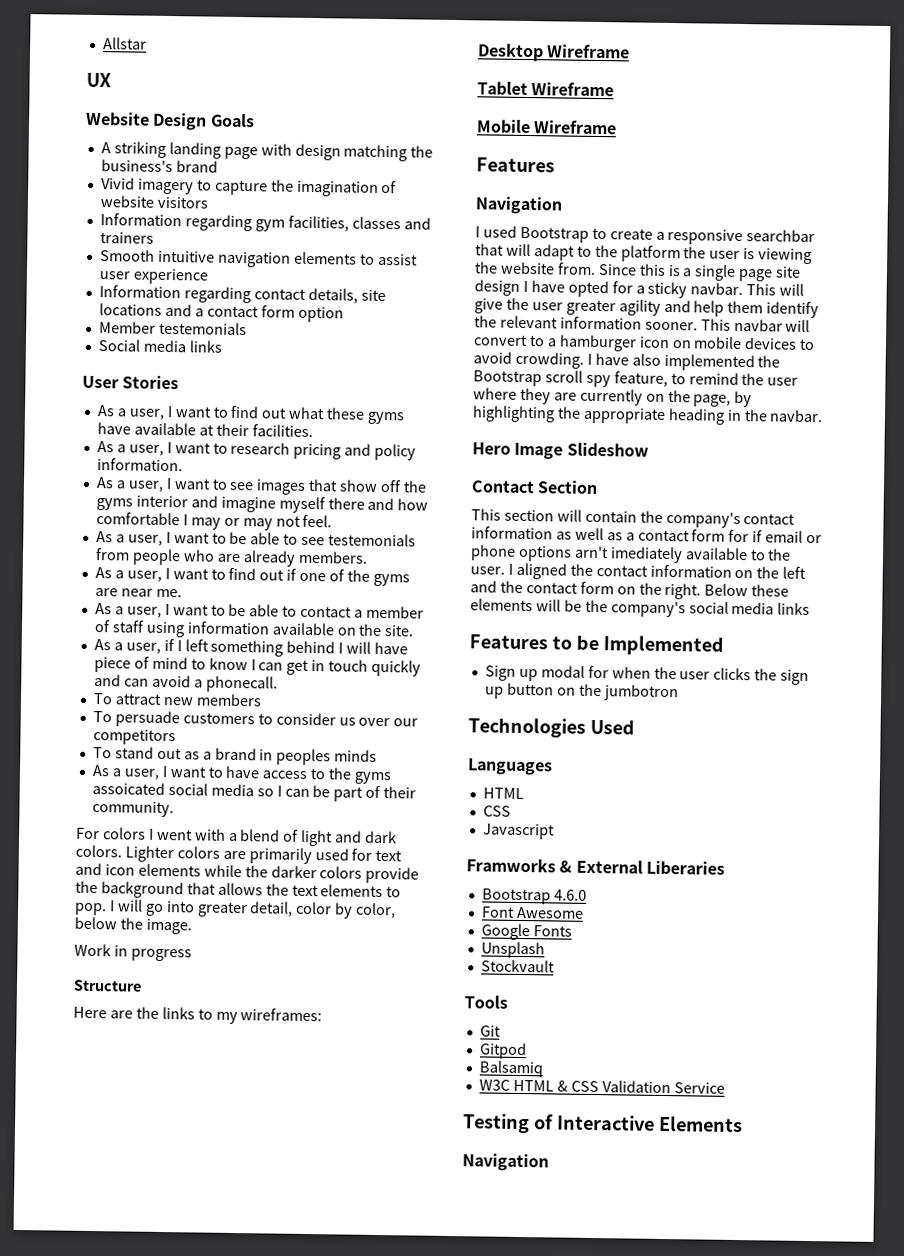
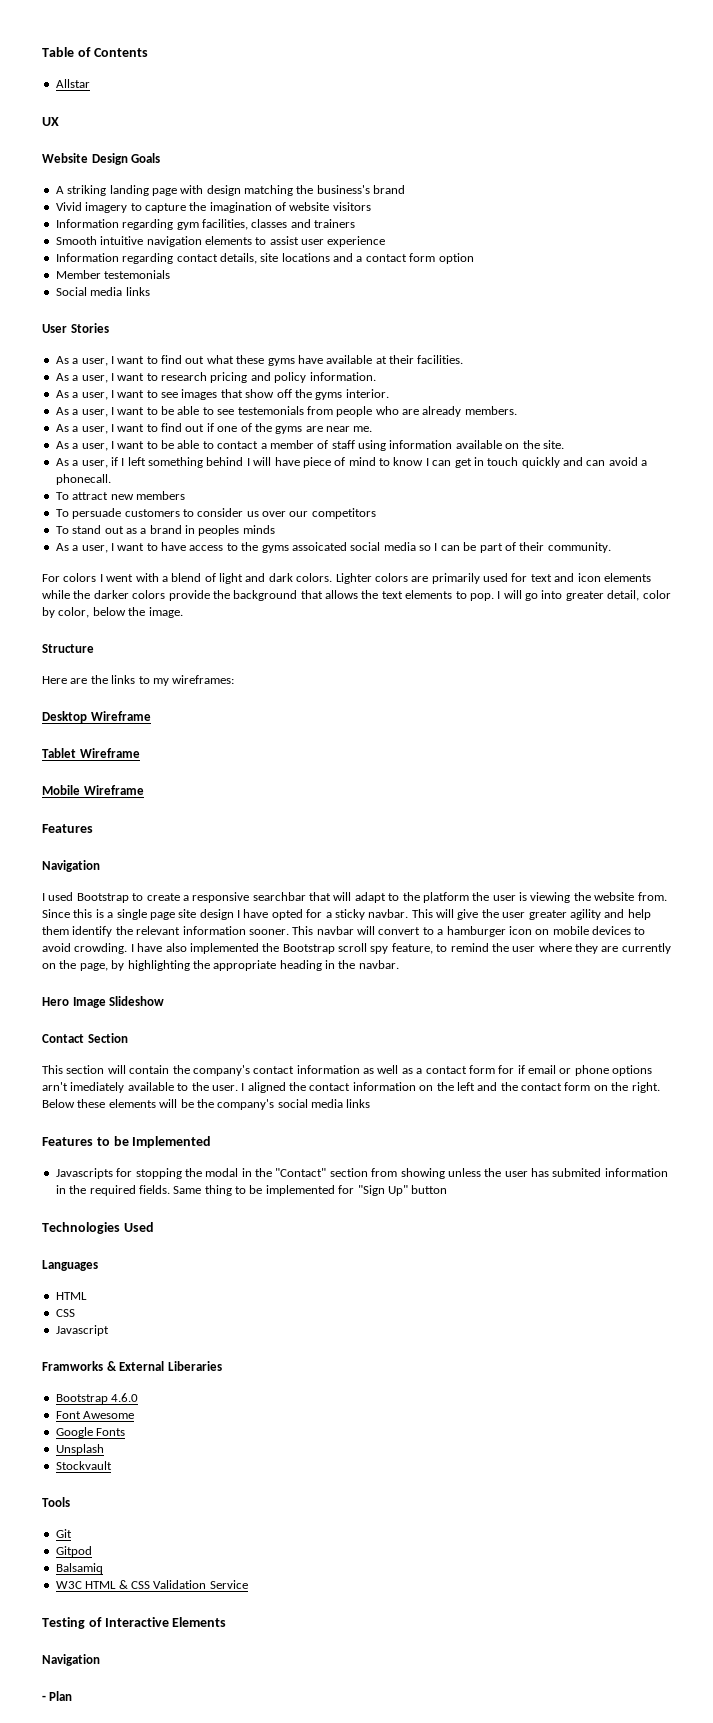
(102, 43) none -> [42,47,148,57] Table of Contents //
[135,495,429,514] [95,512,333,531] interior and imagine myself there and how comfortable I may or may not feel. -> [345,389,389,398] interior.
[74,943,192,962] // Work in progress -> (183, 612) none
[484,665,810,685] [484,682,679,702] Sign up modal for when the user clicks the sign up button on the jumbotron -> [55,1168,668,1179] [55,1185,448,1196] Javascripts for stopping the modal in the "Contact" section from showing unless the user has submited information in the required fields. Same thing to be implemented for "Sign Up" button
(549, 1162) none -> [42,1691,73,1701] // - Plan

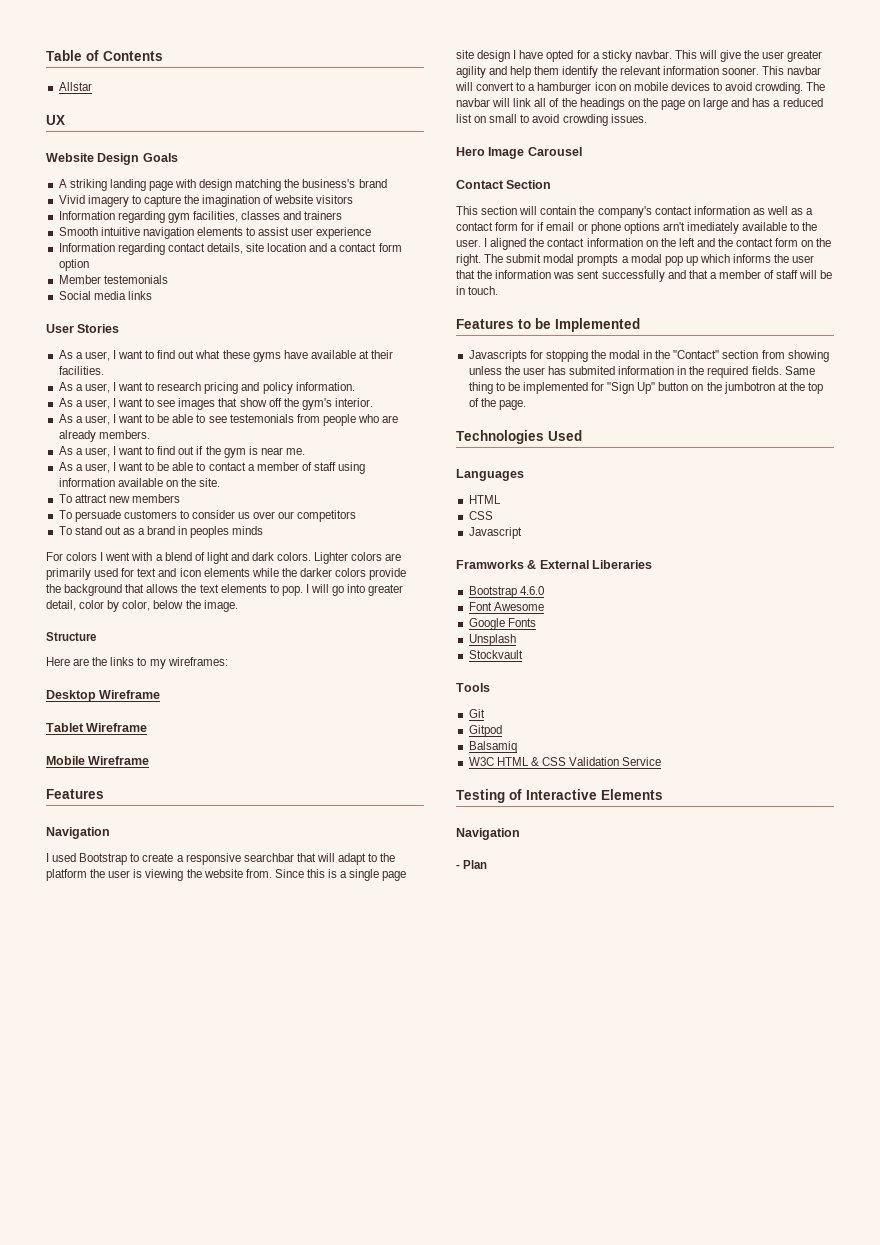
[281,253,330,262] locations -> [267,243,307,252] location
[315,392,343,400] gyms -> [301,398,332,410] gym's
[217,423,323,434] one of the gyms are -> [205,446,258,458] the gym is
[55,457,648,468] [55,474,111,485] // As a user, if I left something behind I will have piece of mind to know I can get in touch quickly and can avoid a phonecall. -> (221, 482) none
[55,542,611,553] // As a user, I want to have access to the gyms assoicated social media so I can be part of their community. -> (264, 530) none
[130,943,671,954] [42,960,399,971] I have also implemented the Bootstrap scroll spy feature, to remind the user where they are currently on the page, by highlighting the appropriate heading in the navbar. -> [806,82,826,91] [456,98,823,110] [456,114,647,126] The navbar will link all of the headings on the page on large and has a reduced list on small to avoid crowding issues.
[109,996,165,1006] Slideshow -> [527,147,582,156] Carousel
[42,1099,371,1110] Below these elements will be the company's social media links -> [484,254,815,266] [456,270,833,282] [456,286,499,295] The submit modal prompts a modal pop up which informs the user that the information was sent successfully and that a member of staff will be in touch.
(448, 1189) none -> [691,382,824,394] [468,398,526,410] on the jumbotron at the top of the page.

